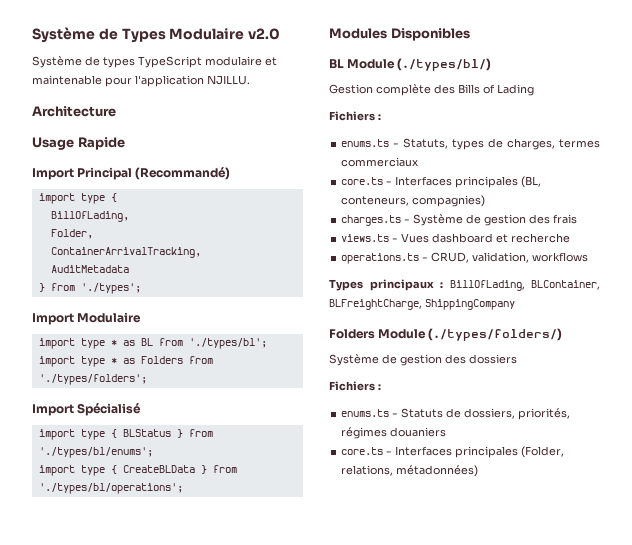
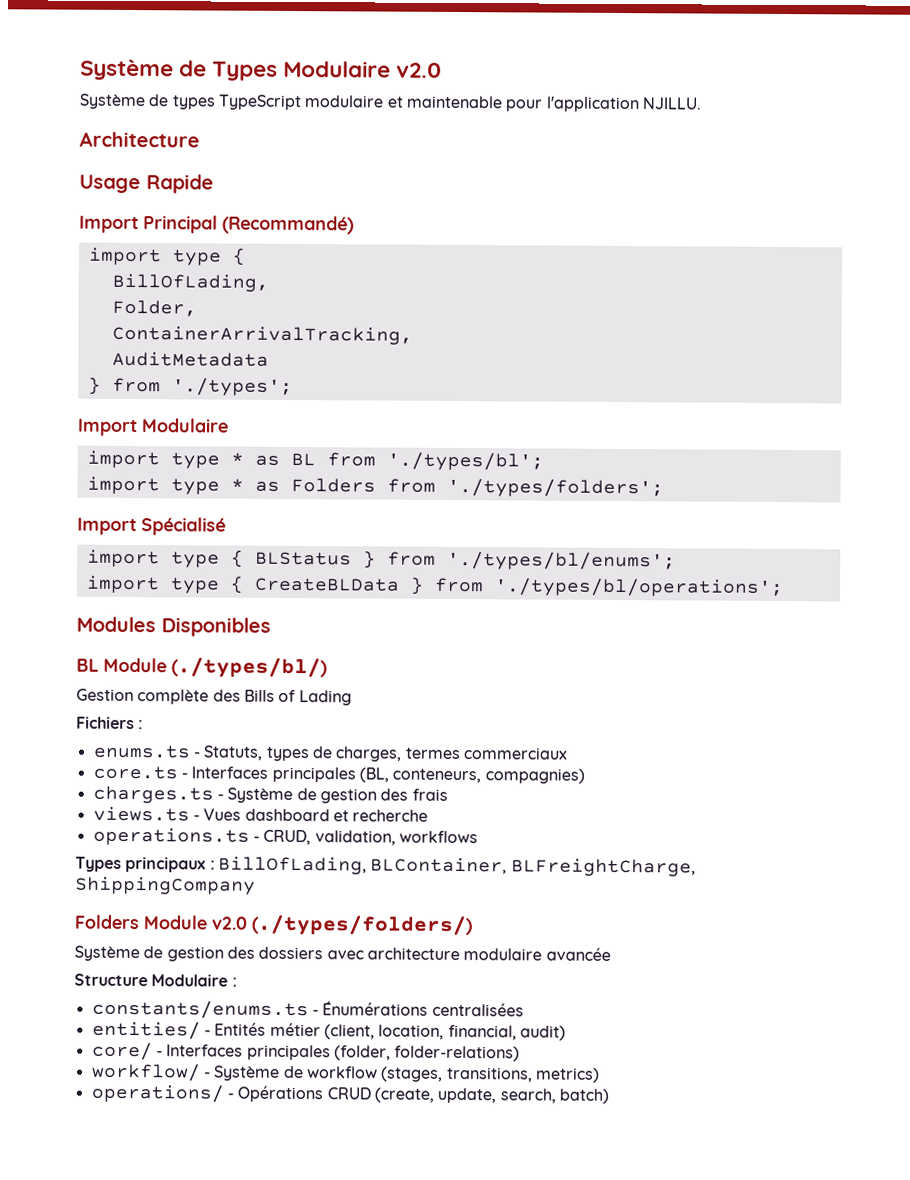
(427, 334) none -> [211,916,248,930] v2.0
[329,381,381,391] [341,408,571,420] [341,427,447,439] [341,446,565,458] [341,465,479,477] // Fichiers : // enums.ts - Statuts de dossiers, priorités, régimes douaniers // core.ts - Interfaces principales (Folder, relations, métadonnées) -> [326,947,611,961] [74,973,237,987] [91,999,524,1020] [91,1020,566,1041] [91,1041,521,1062] [90,1062,600,1083] [90,1083,609,1104] avec architecture modulaire avancée // Structure Modulaire : // constants/enums.ts - Énumérations centralisées // entities/ - Entités métier (client, location, financial, audit) // core/ - Interfaces principales (folder, folder-relations) // workflow/ - Système de workflow (stages, transitions, metrics) // operations/ - Opérations CRUD (create, update, search, batch)

